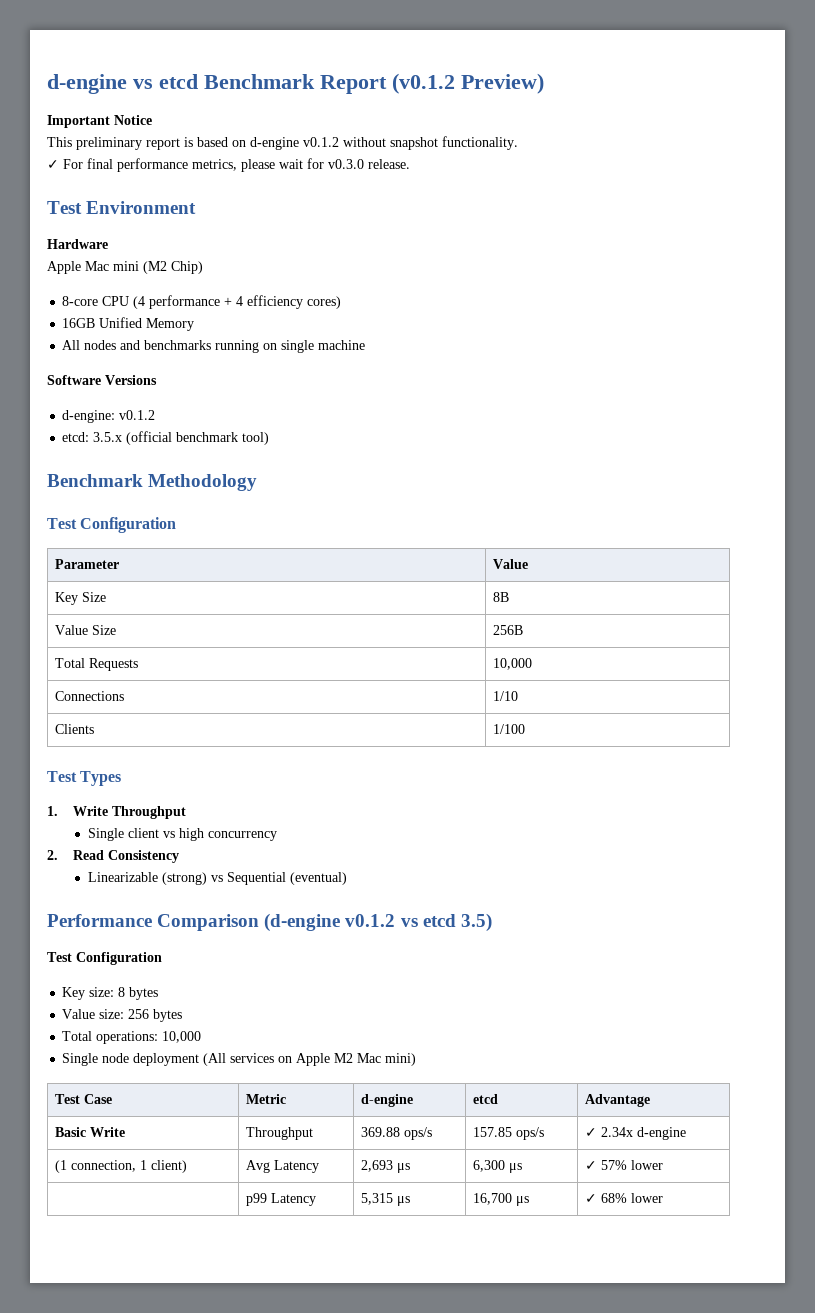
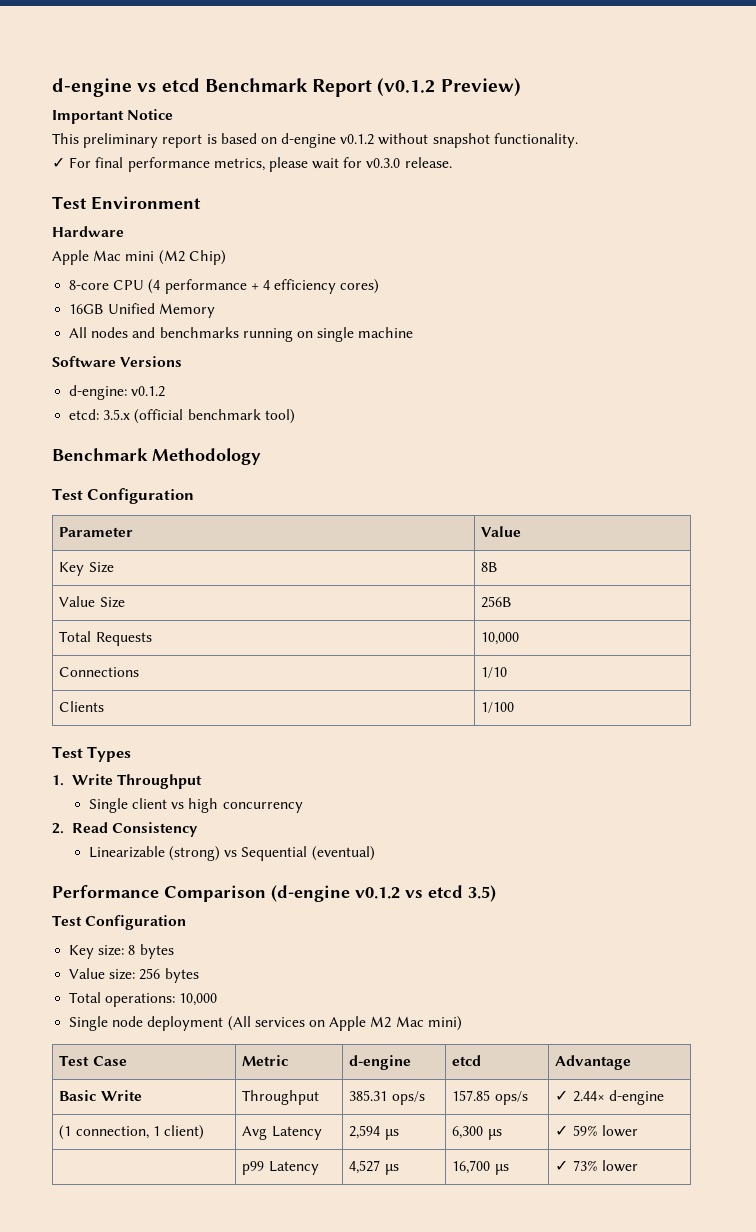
[361,1127,401,1137] 369.88 -> [349,1090,388,1101] 385.31
[601,1127,634,1137] 2.34x -> [572,1091,605,1102] 2.44×
[361,1160,394,1172] 2,693 -> [349,1125,381,1139] 2,594
[601,1160,628,1170] 57% -> [572,1125,598,1136] 59%
[361,1193,394,1205] 5,315 -> [349,1160,381,1174] 4,527
[601,1193,628,1203] 68% -> [572,1160,598,1171] 73%

